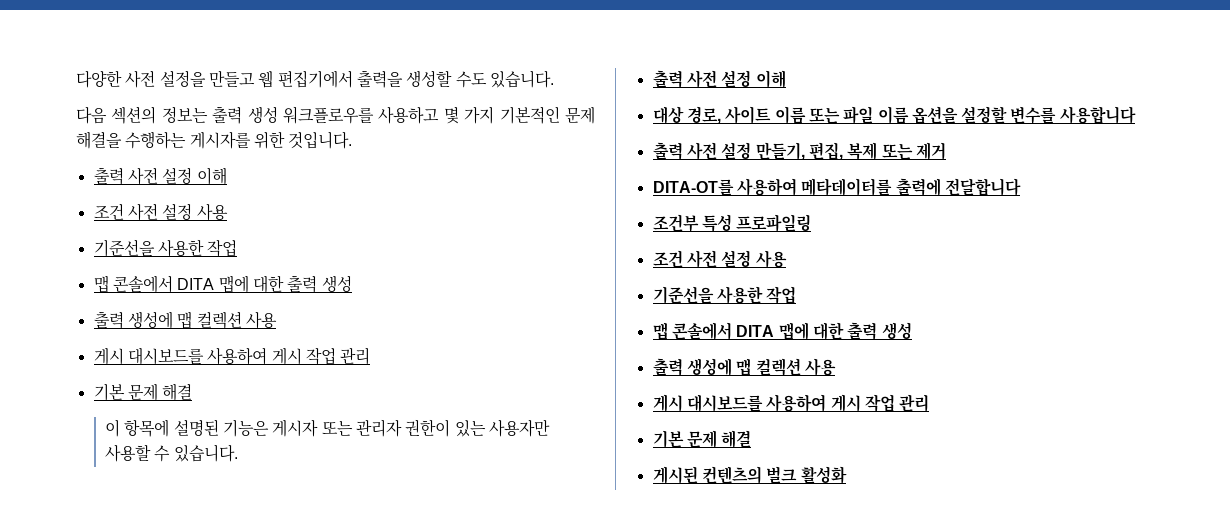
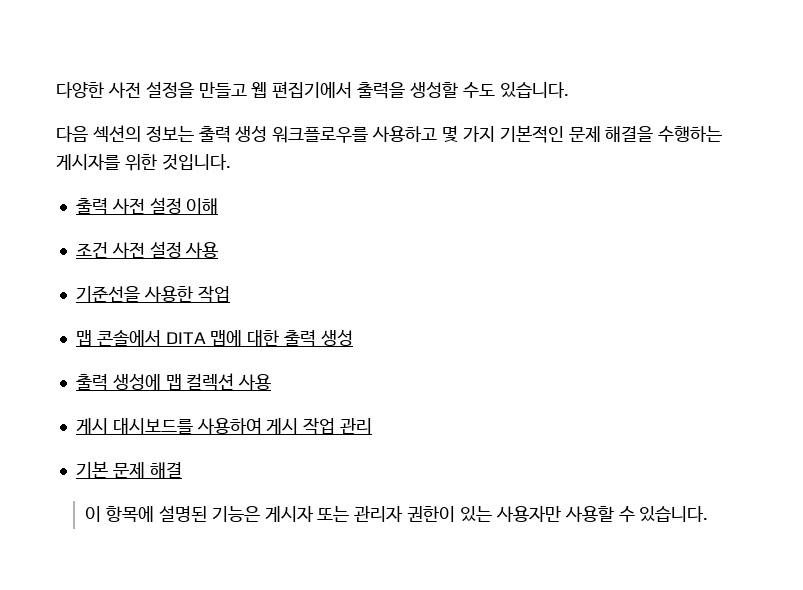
[652,70,786,88] [652,106,1136,124] [652,142,946,160] [652,178,1021,196] [652,214,812,232] [652,250,787,268] [652,286,797,304] [652,322,912,340] [652,358,836,376] [652,394,930,412] [652,430,752,448] [652,466,847,484] // 출력 사전 설정 이해 // 대상 경로, 사이트 이름 또는 파일 이름 옵션을 설정할 변수를 사용합니다 // 출력 사전 설정 만들기, 편집, 복제 또는 제거 // DITA-OT를 사용하여 메타데이터를 출력에 전달합니다 // 조건부 특성 프로파일링 // 조건 사전 설정 사용 // 기준선을 사용한 작업 // 맵 콘솔에서 DITA 맵에 대한 출력 생성 // 출력 생성에 맵 컬렉션 사용 // 게시 대시보드를 사용하여 게시 작업 관리 // 기본 문제 해결 // 게시된 컨텐츠의 벌크 활성화 -> (709, 514) none

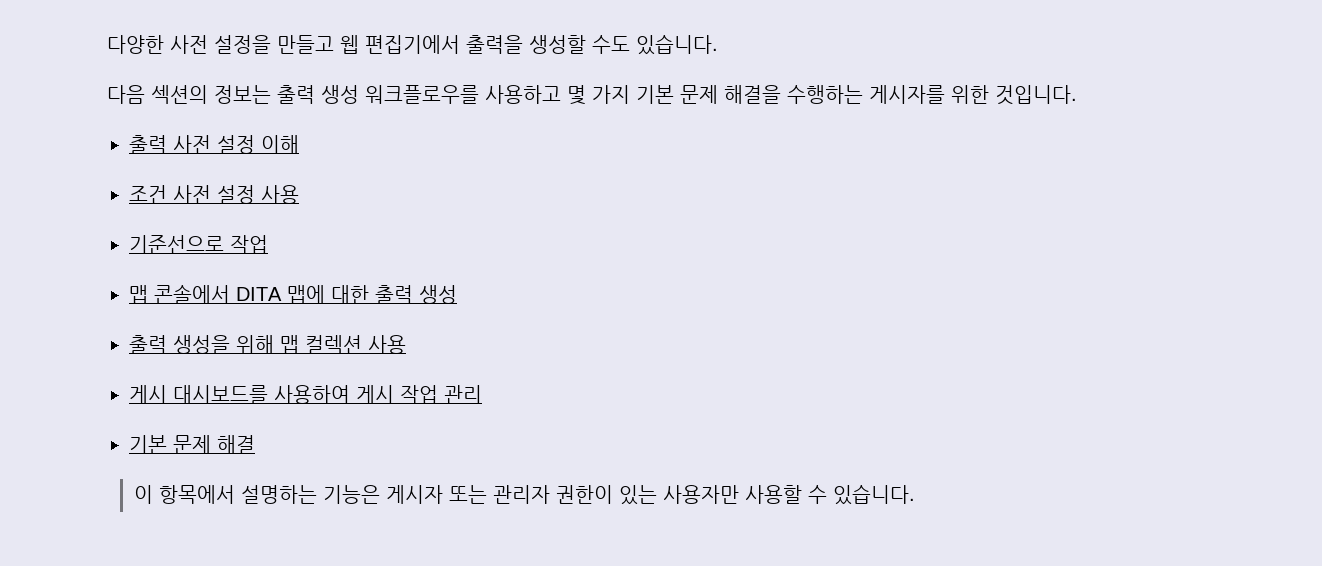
[499,125,564,143] 기본적인 -> [636,85,674,104] 기본
[75,286,193,302] 기준선을 사용한 -> [129,235,224,254] 기준선으로
[112,374,161,390] 생성에 -> [173,335,274,354] 생성을 위해
[105,505,207,523] 항목에 설명된 -> [158,485,317,504] 항목에서 설명하는

